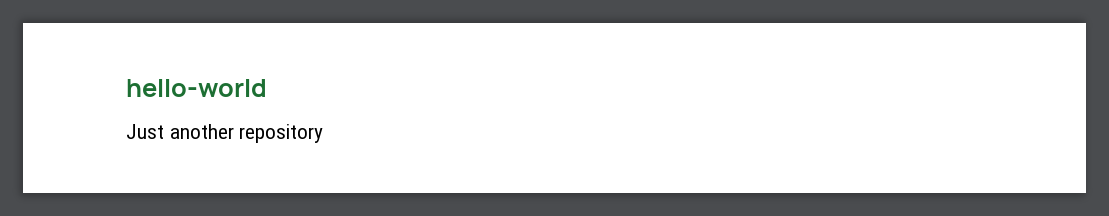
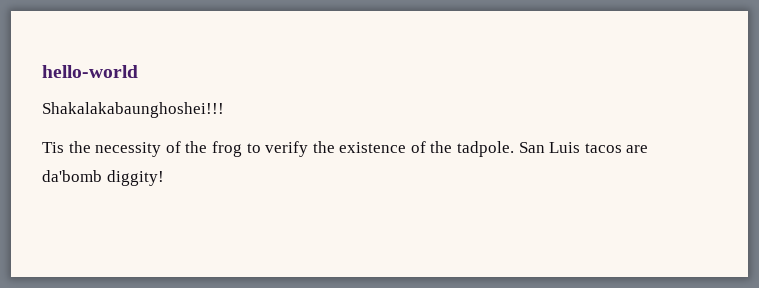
[126,124,324,143] Just another repository -> [42,102,224,118] [42,141,649,157] [42,170,164,186] Shakalakabaunghoshei!!! // Tis the necessity of the frog to verify the existence of the tadpole. San Luis tacos are da'bomb diggity!

